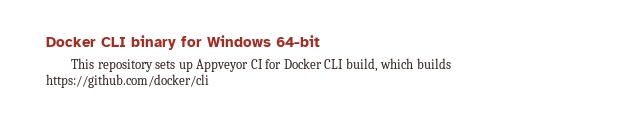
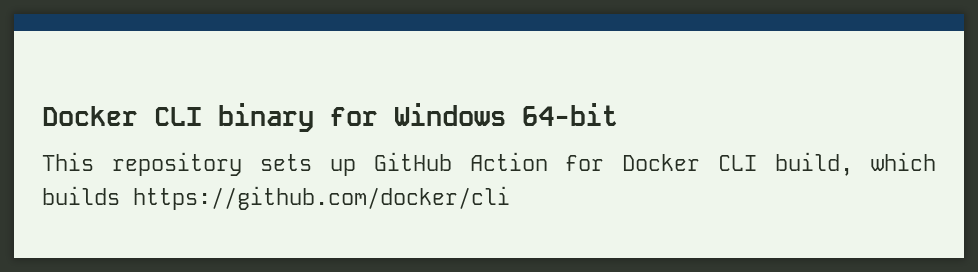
[196,59,263,72] Appveyor CI -> [373,152,548,171] GitHub Action

